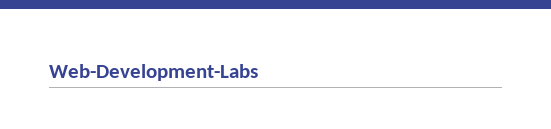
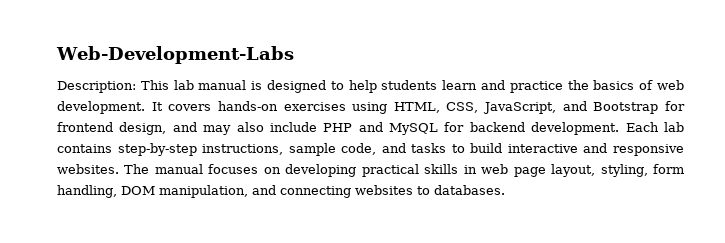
(258, 72) none -> [57,80,684,93] [57,101,685,114] [57,122,684,135] [57,143,684,156] [57,164,684,177] [57,185,505,198] // Description: This lab manual is designed to help students learn and practice the basics of web development. It covers hands-on exercises using HTML, CSS, JavaScript, and Bootstrap for frontend design, and may also include PHP and MySQL for backend development. Each lab contains step-by-step instructions, sample code, and tasks to build interactive and responsive websites. The manual focuses on developing practical skills in web page layout, styling, form handling, DOM manipulation, and connecting websites to databases.

